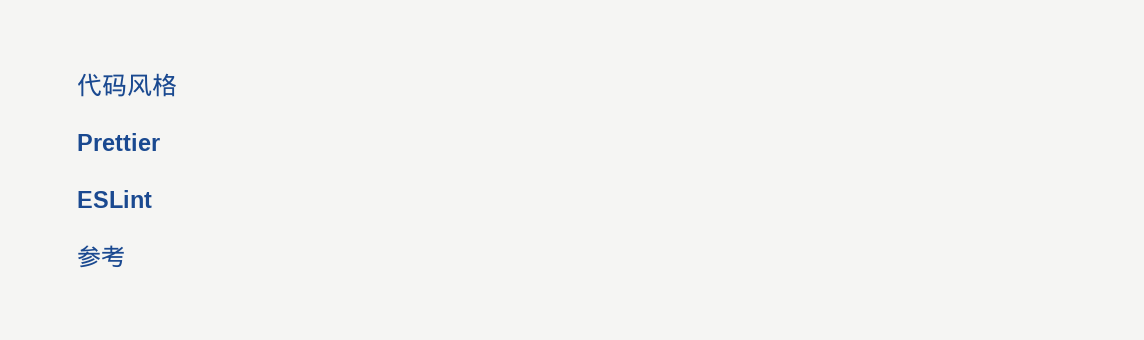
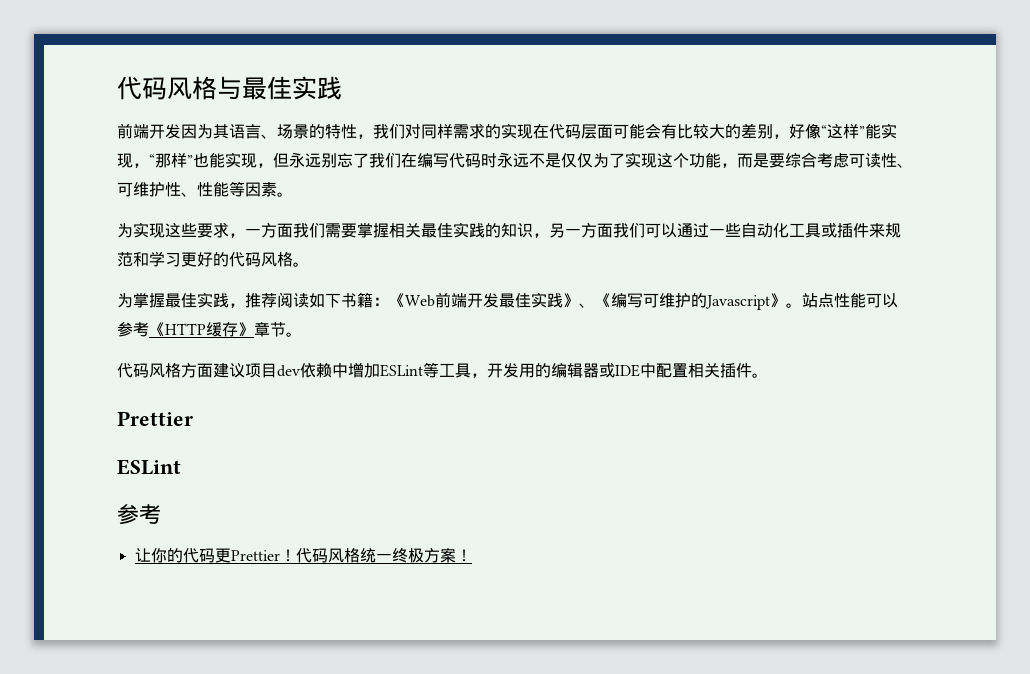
[77,73,177,97] [77,133,160,151] [77,190,152,208] [77,245,125,268] 代码风格 // Prettier // ESLint // 参考 -> [117,76,342,100] [117,123,897,139] [117,152,913,168] [117,181,293,197] [117,222,901,238] [117,251,309,267] [117,292,898,310] [117,322,302,337] [117,362,768,378] [117,411,193,426] [117,459,181,475] [117,504,161,525] [134,548,472,563] 代码风格与最佳实践 // 前端开发因为其语言、场景的特性，我们对同样需求的实现在代码层面可能会有比较大的差别，好像“这样”能实现，“那样”也能实现，但永远别忘了我们在编写代码时永远不是仅仅为了实现这个功能，而是要综合考虑可读性、可维护性、性能等因素。 // 为实现这些要求，一方面我们需要掌握相关最佳实践的知识，另一方面我们可以通过一些自动化工具或插件来规范和学习更好的代码风格。 // 为掌握最佳实践，推荐阅读如下书籍：《Web前端开发最佳实践》、《编写可维护的Javascript》。站点性能可以参考《HTTP缓存》章节。 // 代码风格方面建议项目dev依赖中增加ESLint等工具，开发用的编辑器或IDE中配置相关插件。 // Prettier // ESLint // 参考 // 让你的代码更Prettier！代码风格统一终极方案！

